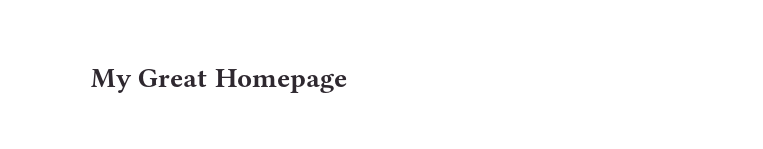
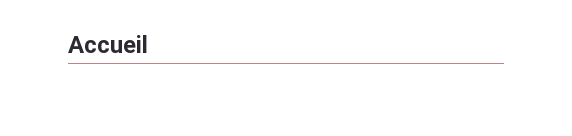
[91,69,347,93] My Great Homepage -> [68,35,148,53] Accueil

